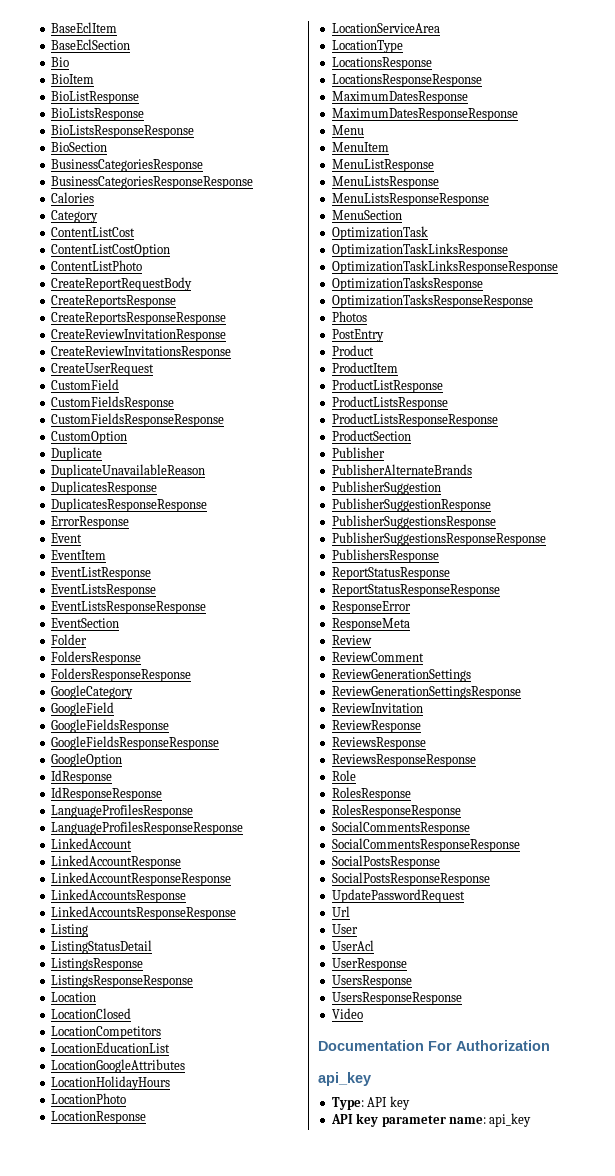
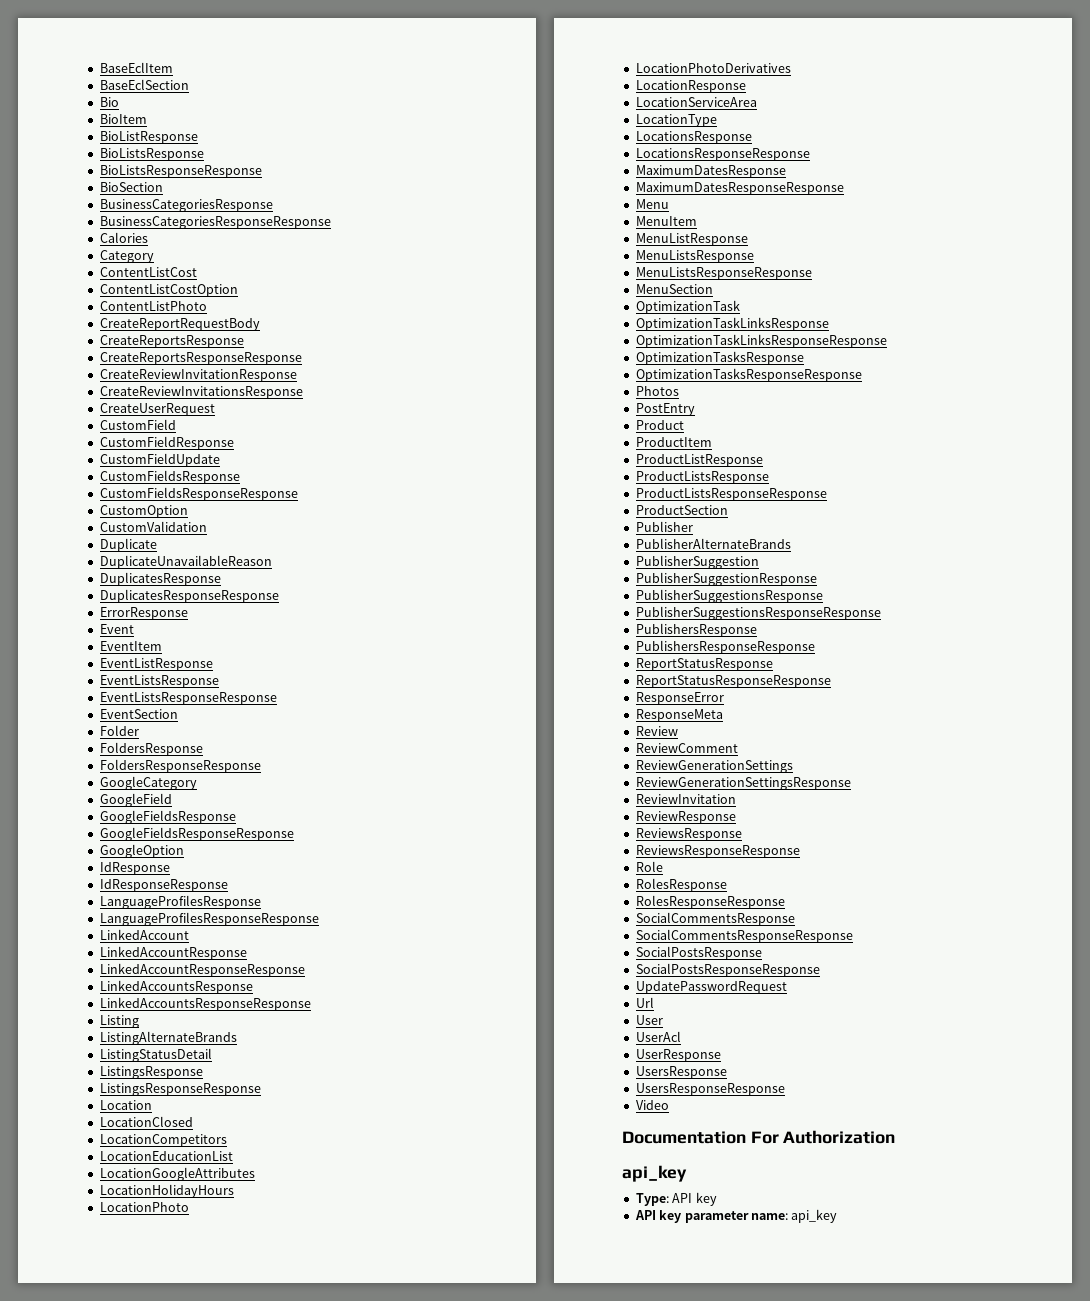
(119, 384) none -> [99,436,234,450] [99,453,220,467] // CustomFieldResponse // CustomFieldUpdate
(127, 437) none -> [99,521,207,532] // CustomValidation
(88, 930) none -> [99,1031,237,1045] // ListingAlternateBrands
(126, 1098) none -> [635,63,791,73] // LocationPhotoDerivatives
(439, 556) none -> [635,640,815,654] // PublishersResponseResponse

